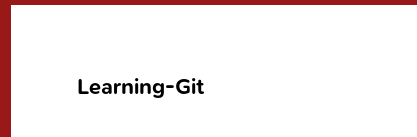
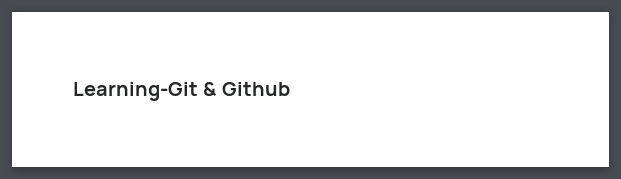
(205, 88) none -> [203,82,290,96] & Github

